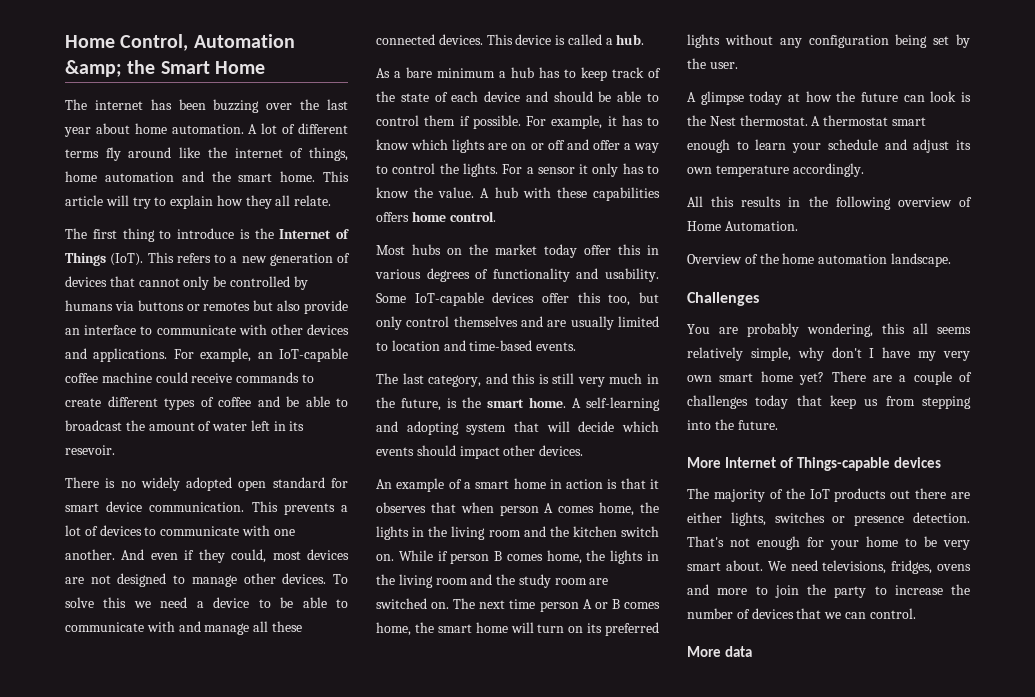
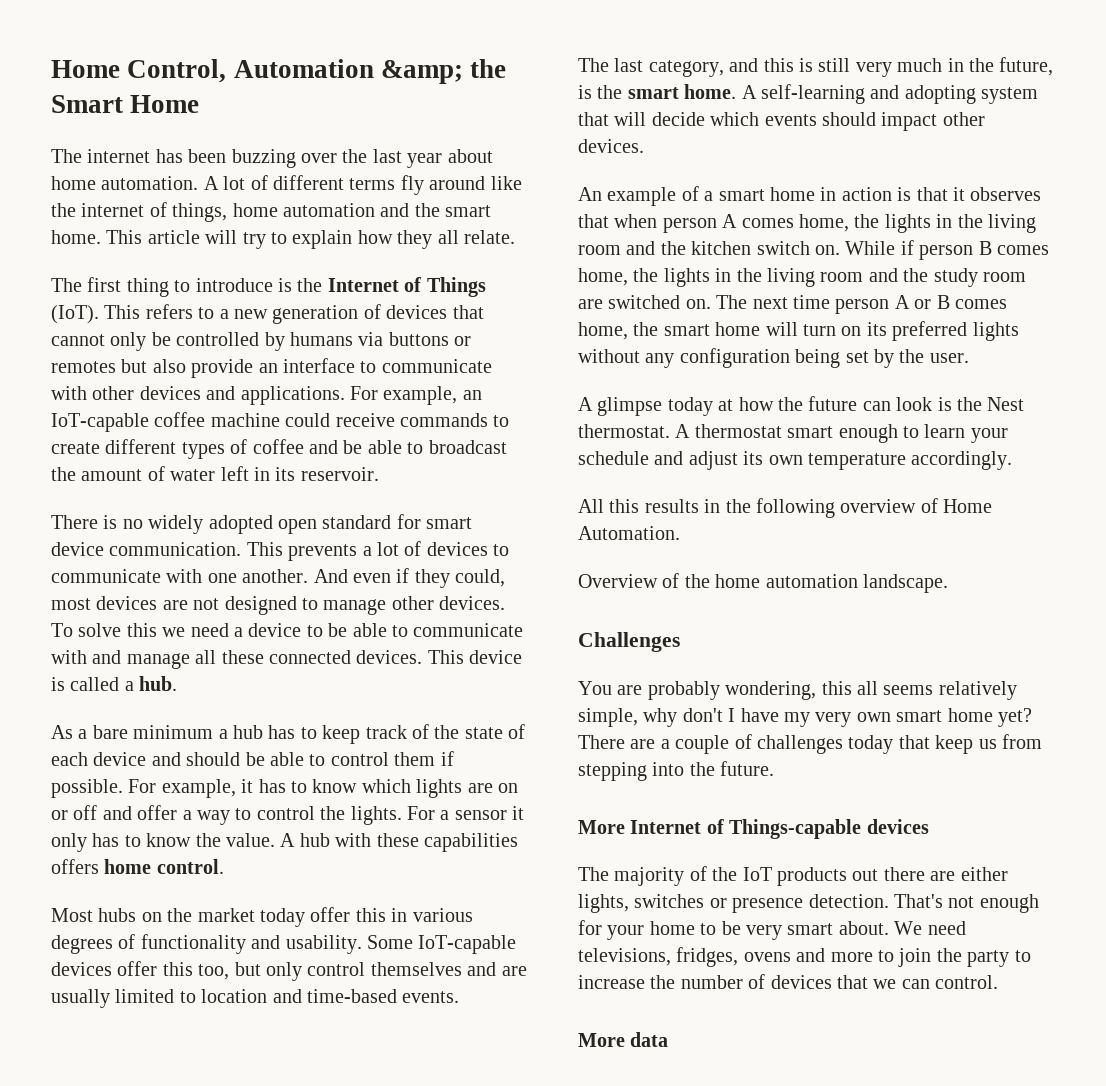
[65,445,115,455] resevoir. -> [300,467,379,481] reservoir.

